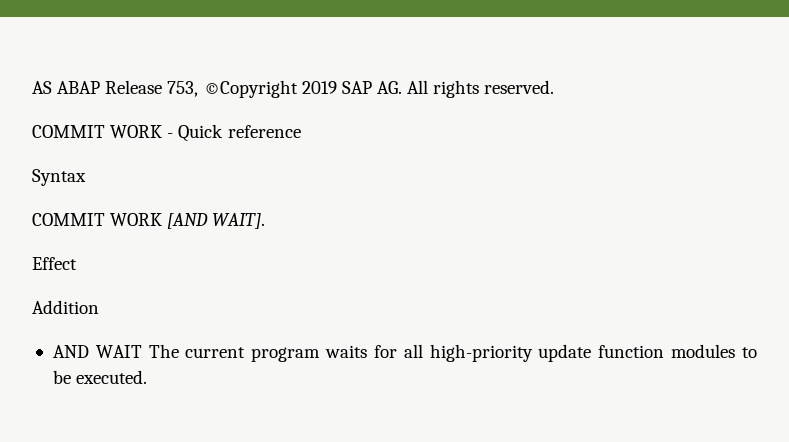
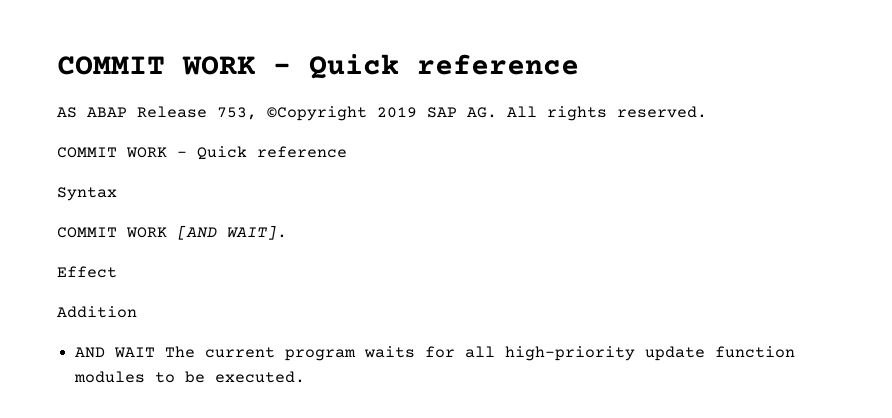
(32, 87) none -> [57,54,579,79] COMMIT WORK - Quick reference //

